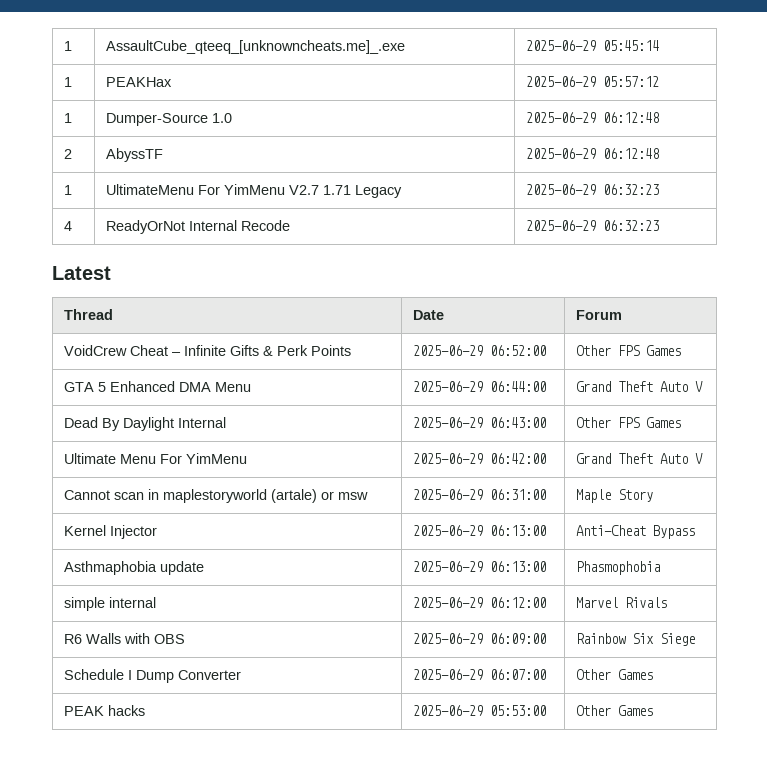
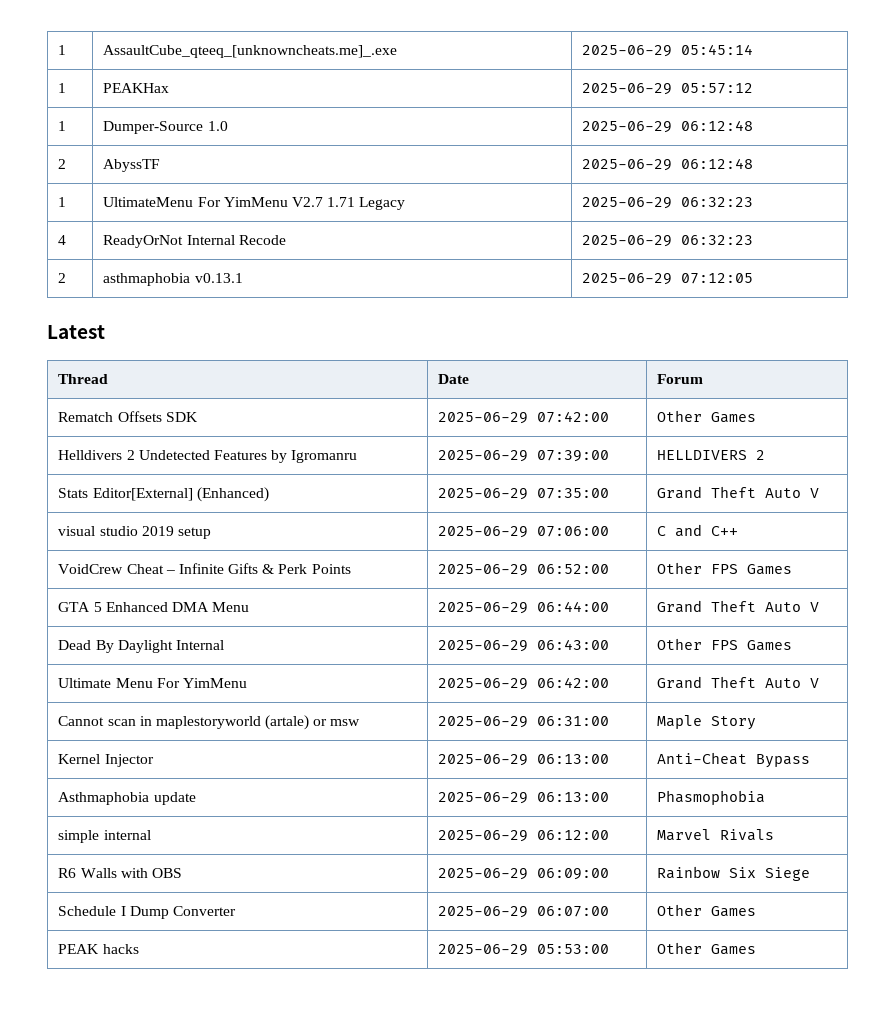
(659, 225) none -> [58,273,67,283] [103,273,243,286] [582,273,754,285] // 2 | asthmaphobia v0.13.1 | 2025-06-29 07:12:05
(622, 315) none -> [58,411,198,422] [438,411,610,424] [657,410,757,423] [58,450,358,463] [438,450,610,462] [657,450,766,460] [58,487,269,502] [438,488,610,500] [657,486,820,499] [58,526,211,539] [438,526,610,538] [657,524,739,537] // Rematch Offsets SDK | 2025-06-29 07:42:00 | Other Games // Helldivers 2 Undetected Features by Igromanru | 2025-06-29 07:39:00 | HELLDIVERS 2 // Stats Editor[External] (Enhanced) | 2025-06-29 07:35:00 | Grand Theft Auto V // visual studio 2019 setup | 2025-06-29 07:06:00 | C and C++

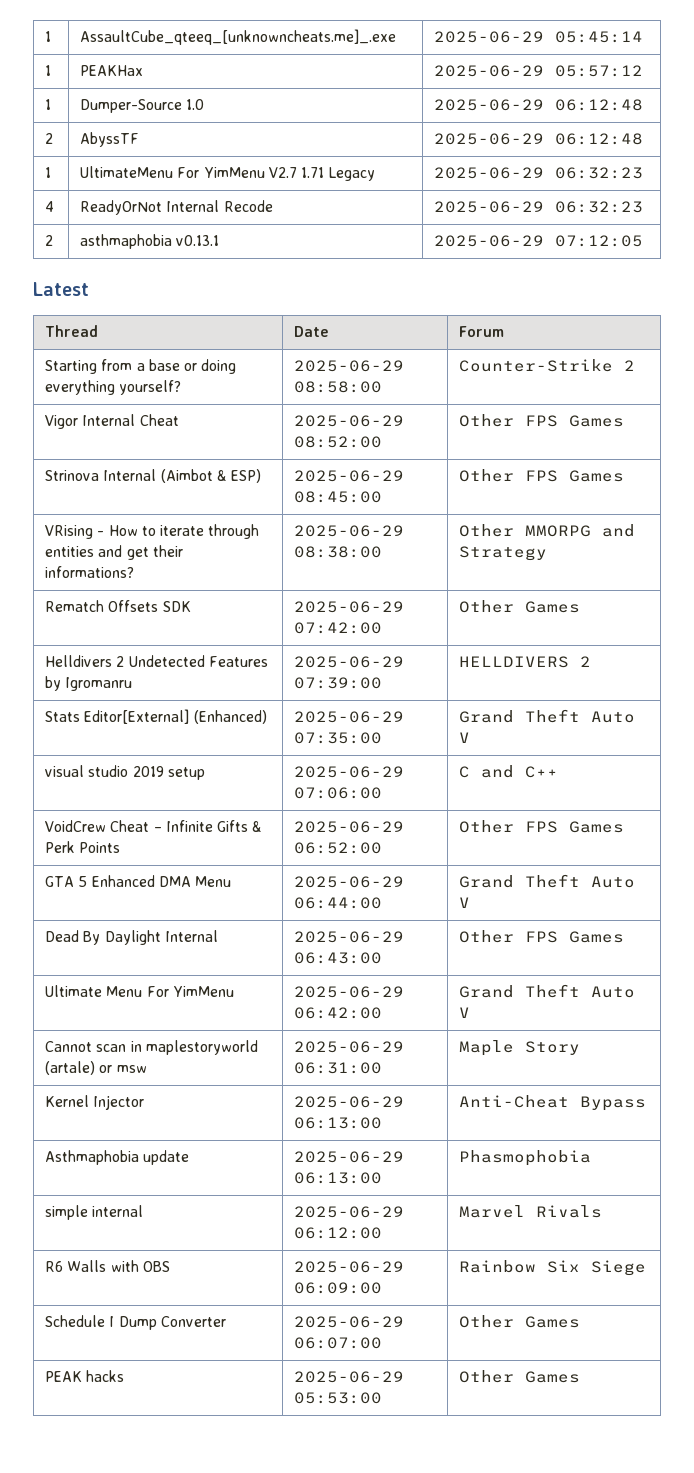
(704, 379) none -> [45,359,237,374] [45,380,182,395] [294,360,405,372] [294,381,383,393] [459,359,636,372] [45,414,179,429] [294,415,405,427] [294,436,383,448] [459,414,625,427] [45,469,261,483] [294,470,405,482] [294,491,383,503] [459,469,625,482] [45,524,260,539] [45,545,183,560] [45,566,135,578] [294,525,405,537] [294,546,383,558] [459,524,636,537] [459,546,548,561] // Starting from a base or doing everything yourself? | 2025-06-29 08:58:00 | Counter-Strike 2 // Vigor Internal Cheat | 2025-06-29 08:52:00 | Other FPS Games // Strinova Internal (Aimbot & ESP) | 2025-06-29 08:45:00 | Other FPS Games // VRising - How to iterate through entities and get their informations? | 2025-06-29 08:38:00 | Other MMORPG and Strategy

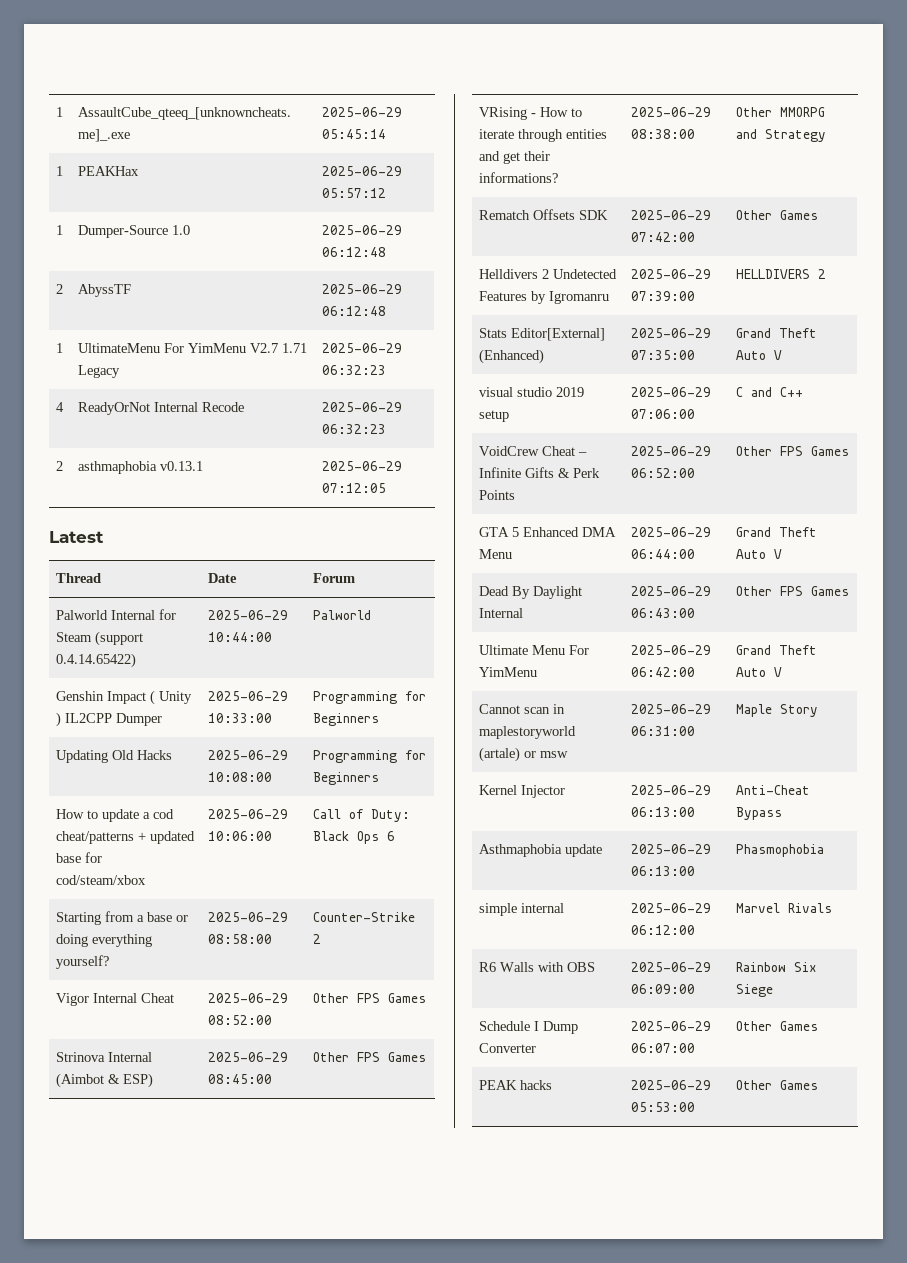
(505, 331) none -> [56,609,177,620] [56,631,144,646] [56,653,137,668] [208,610,289,620] [208,632,273,642] [313,610,372,620] [56,690,193,705] [56,712,163,727] [208,691,289,701] [208,713,273,723] [313,691,427,704] [313,713,380,726] [56,750,173,763] [208,750,289,760] [208,772,273,782] [313,750,427,763] [313,772,380,785] [56,809,175,822] [56,831,196,844] [56,852,103,863] [56,875,147,885] [208,809,289,819] [208,831,273,841] [313,809,411,822] [313,831,396,844] // Palworld Internal for Steam (support 0.4.14.65422) | 2025-06-29 10:44:00 | Palworld // Genshin Impact ( Unity ) IL2CPP Dumper | 2025-06-29 10:33:00 | Programming for Beginners // Updating Old Hacks | 2025-06-29 10:08:00 | Programming for Beginners // How to update a cod cheat/patterns + updated base for cod/steam/xbox | 2025-06-29 10:06:00 | Call of Duty: Black Ops 6

